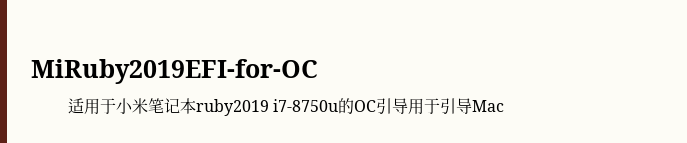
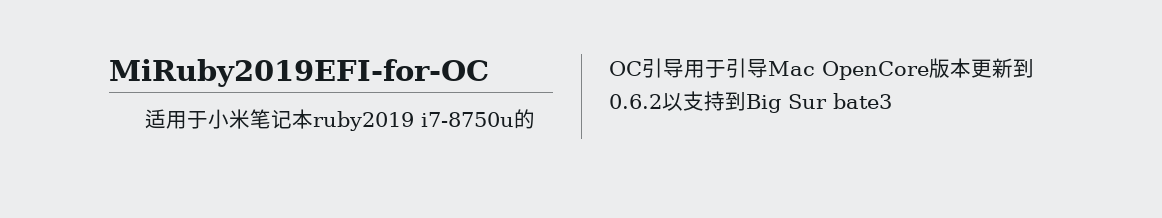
(504, 106) none -> [822,58,1034,80] [609,91,892,113] OpenCore版本更新到0.6.2以支持到Big Sur bate3

